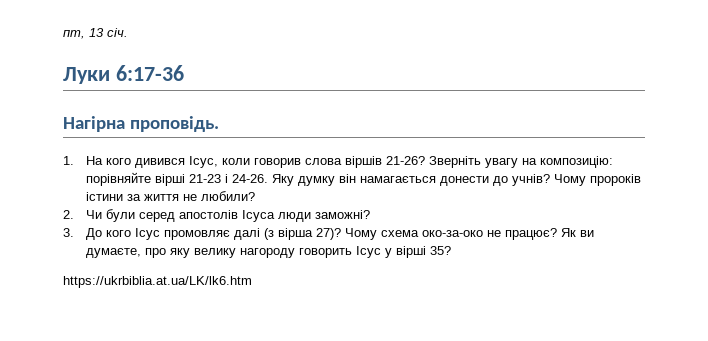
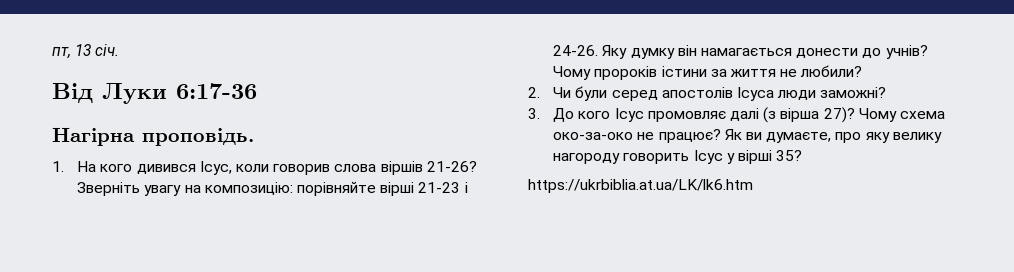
(128, 32) none -> [52,83,93,103] Від

